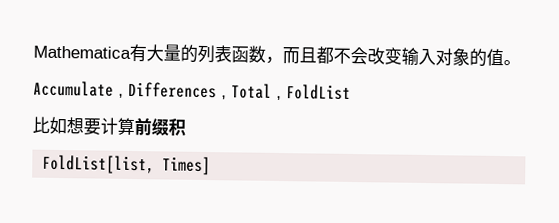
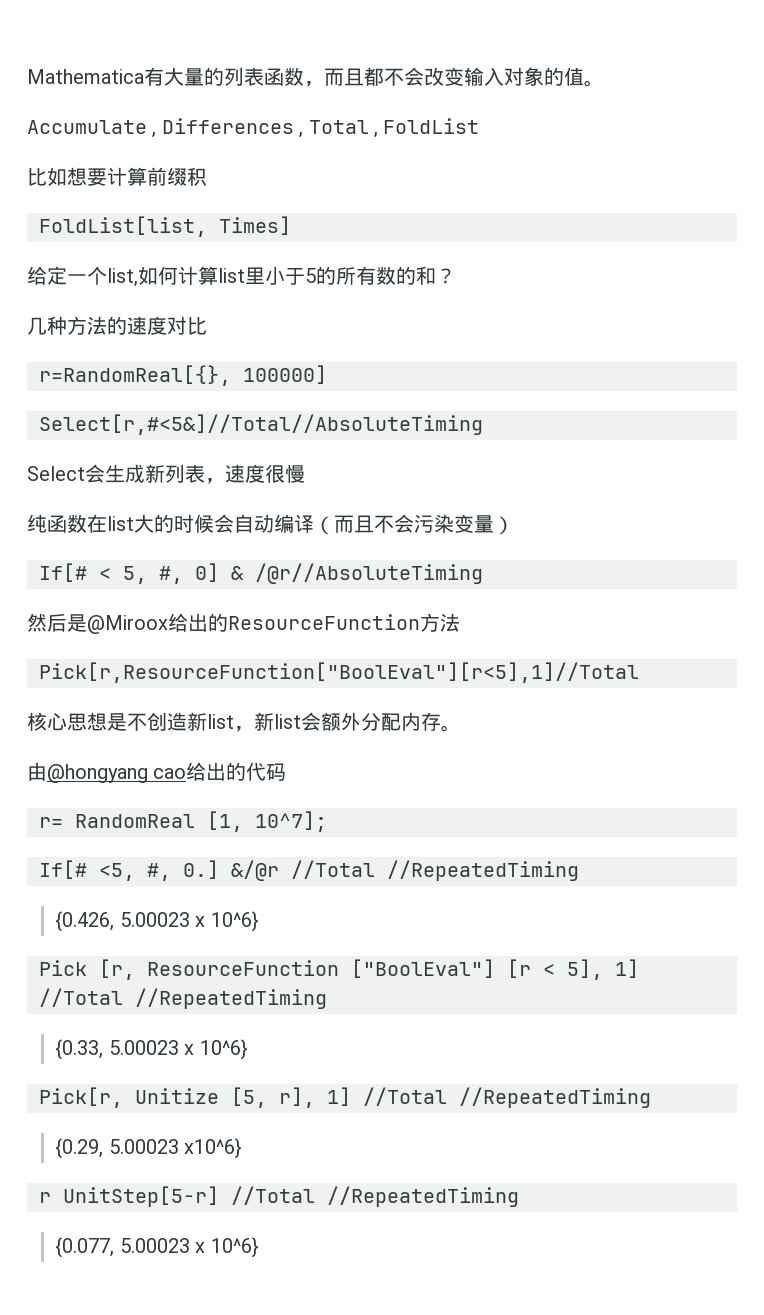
(212, 166) none -> [27,266,456,287] [27,316,207,335] [39,365,327,386] [39,414,483,435] [27,464,305,484] [27,514,514,535] [39,563,483,584] [27,613,460,634] [39,662,639,683] [27,712,461,732] [27,762,287,783] [39,811,327,832] [39,860,579,881] [55,911,259,932] [39,959,639,980] [39,988,327,1009] [55,1039,248,1060] [39,1087,651,1108] [55,1138,243,1159] [39,1186,519,1207] [55,1237,259,1258] // 给定一个list,如何计算list里小于5的所有数的和？ // 几种方法的速度对比 // r=RandomReal[{}, 100000] // Select[r,#<5&]//Total//AbsoluteTiming // Select会生成新列表，速度很慢 // 纯函数在list大的时候会自动编译（而且不会污染变量） // If[# < 5, #, 0] & /@r//AbsoluteTiming // 然后是@Miroox给出的ResourceFunction方法 // Pick[r,ResourceFunction["BoolEval"][r<5],1]//Total // 核心思想是不创造新list，新list会额外分配内存。 // 由@hongyang cao给出的代码 // r= RandomReal [1, 10^7]; // If[# <5, #, 0.] &/@r //Total //RepeatedTiming // {0.426, 5.00023 x 10^6} // Pick [r, ResourceFunction ["BoolEval"] [r < 5], 1] //Total //RepeatedTiming // {0.33, 5.00023 x 10^6} // Pick[r, Unitize [5, r], 1] //Total //RepeatedTiming // {0.29, 5.00023 x10^6} // r UnitStep[5-r] //Total //RepeatedTiming // {0.077, 5.00023 x 10^6}

